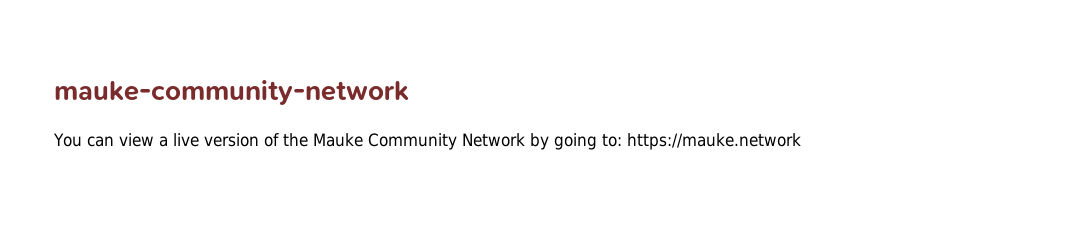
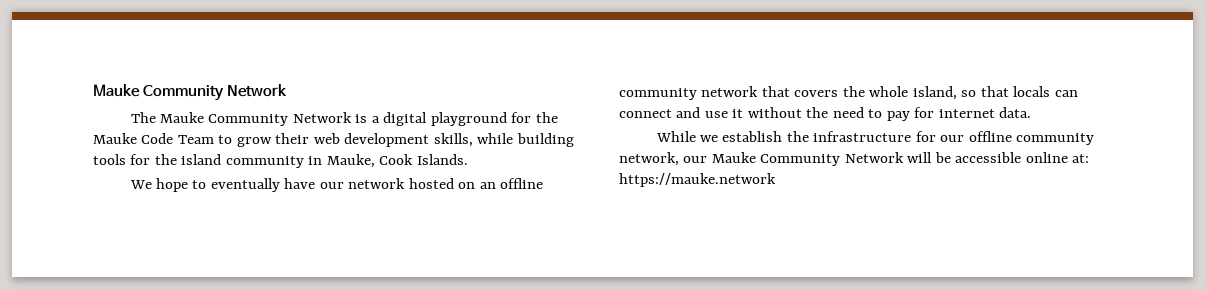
[54,80,409,105] [53,133,622,150] mauke-community-network // You can view a live version of the Mauke Community Network by going to: -> [93,84,288,101] [130,112,558,126] [93,133,574,147] [93,154,468,168] [129,178,544,192] [619,86,1078,100] [619,107,1032,121] [655,131,1095,145] [619,152,1090,166] Mauke Community Network // The Mauke Community Network is a digital playground for the Mauke Code Team to grow their web development skills, while building tools for the island community in Mauke, Cook Islands. // We hope to eventually have our network hosted on an offline community network that covers the whole island, so that locals can connect and use it without the need to pay for internet data. // While we establish the infrastructure for our offline community network, our Mauke Community Network will be accessible online at:

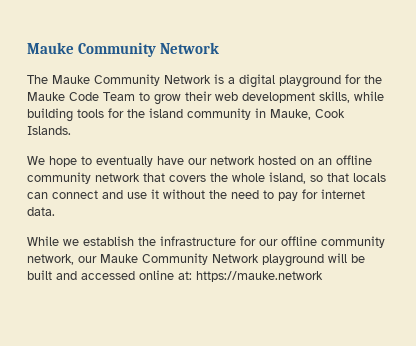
(904, 157) none -> [262,254,324,267] playground
[955,152,1022,163] accessible -> [27,270,135,280] built and accessed

